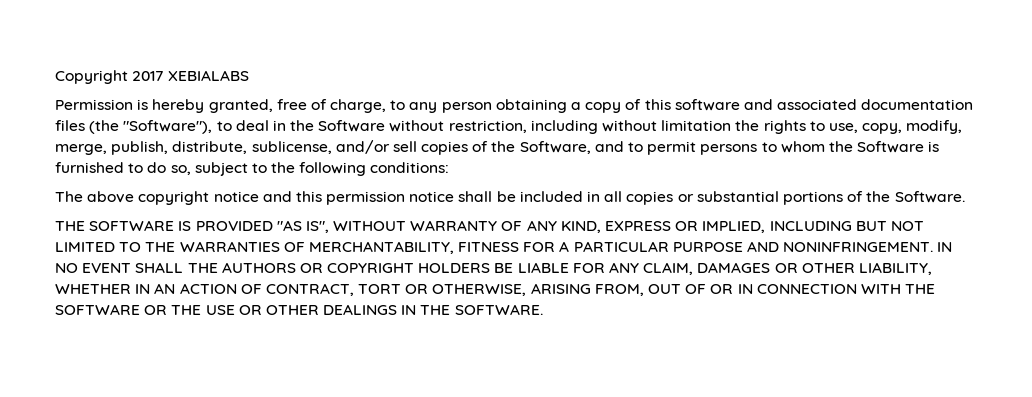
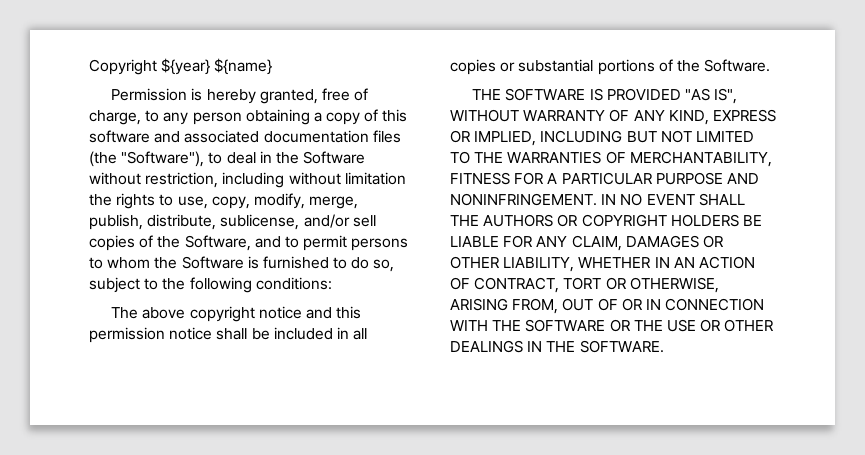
[132,70,250,81] 2017 XEBIALABS -> [161,58,273,75] ${year} ${name}

